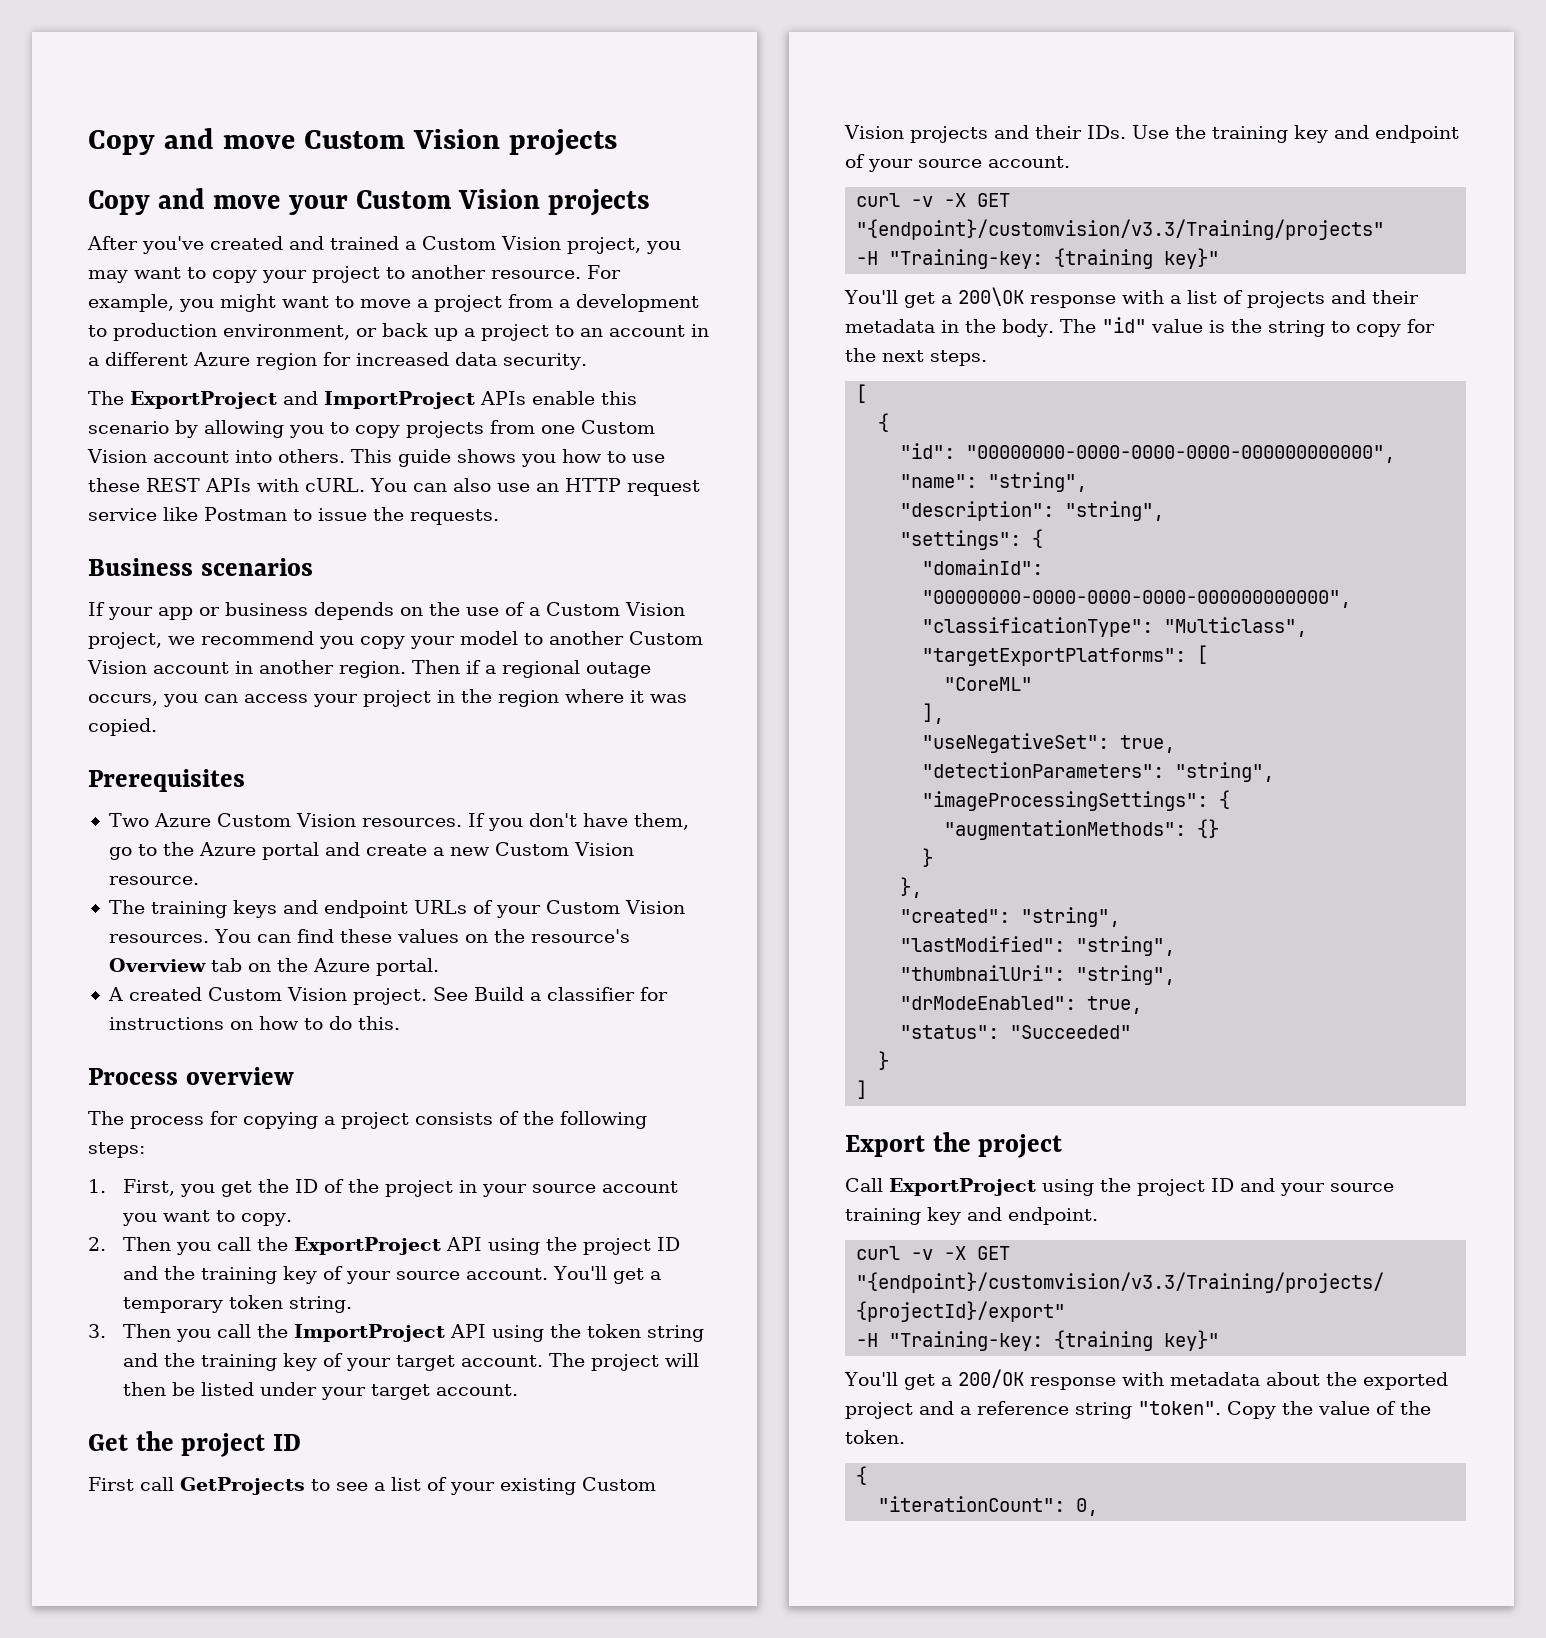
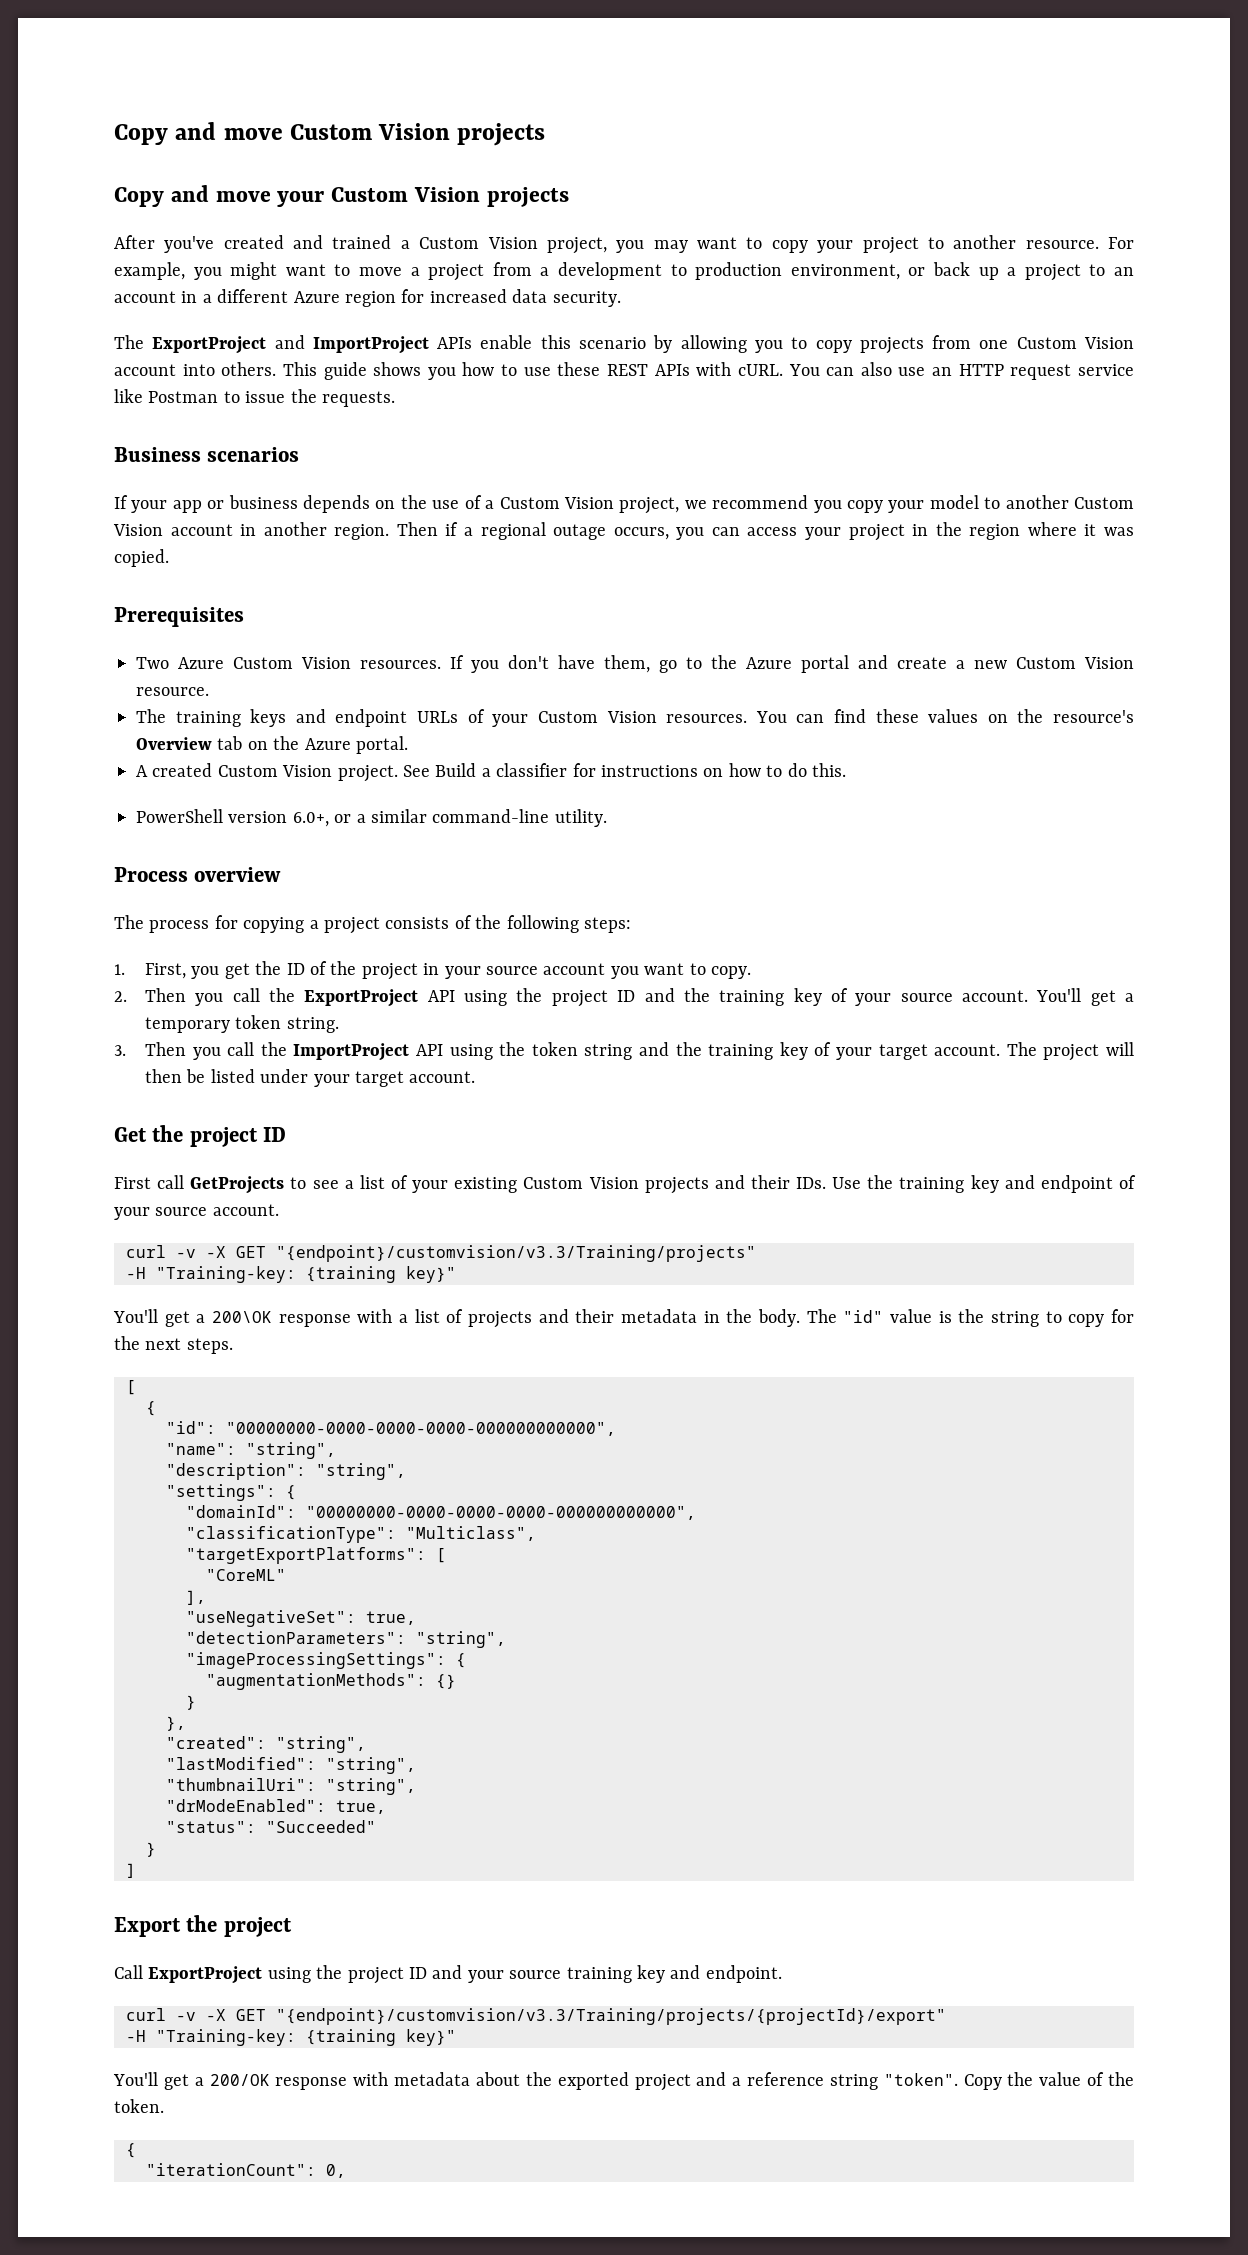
(400, 1023) none -> [136,809,607,827] // PowerShell version 6.0+, or a similar command-line utility.

